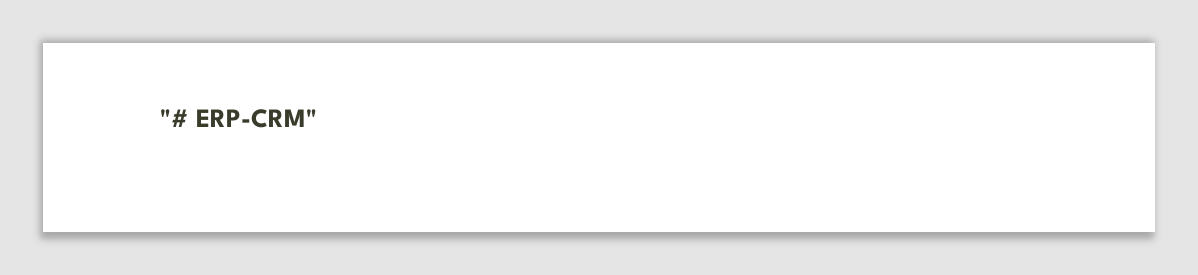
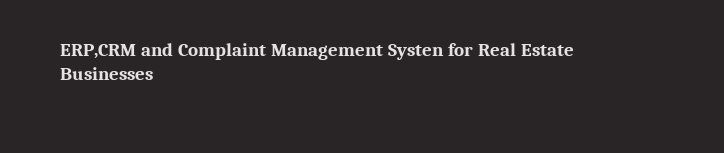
[160,109,318,128] "# ERP-CRM" -> [60,43,574,60] [60,67,153,80] ERP,CRM and Complaint Management Systen for Real Estate Businesses

